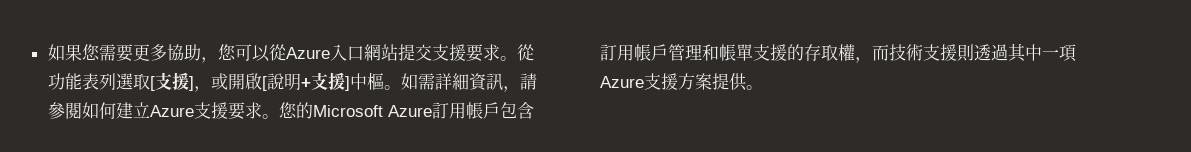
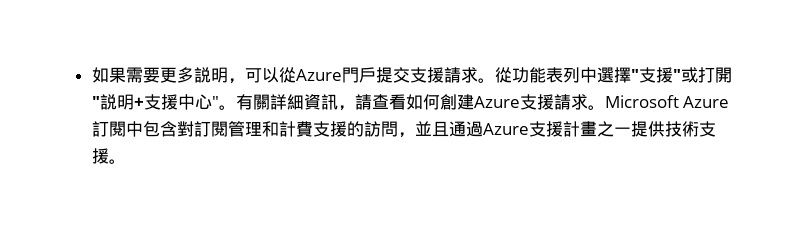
[81,44,100,60] 您 -> (126, 75) none
[166,44,236,63] 協助，您 -> [193,67,245,84] 説明，
[329,44,398,61] 入口網站 -> [341,67,376,83] 門戶
[465,44,483,62] 要 -> [443,67,461,83] 請
[115,72,537,92] [47,102,534,120] [599,43,1076,63] [599,73,747,91] 選取[支援]，或開啟[說明+支援]中樞。如需詳細資訊，請參閱如何建立Azure支援要求。您的Microsoft Azure訂用帳戶包含訂用帳戶管理和帳單支援的存取權，而技術支援則透過其中一項Azure支援方案提供 -> [579,67,732,83] [91,94,730,111] [91,121,716,138] [91,148,109,164] 中選擇"支援"或打開"説明+支援中心"。有關詳細資訊，請查看如何創建Azure支援請求。Microsoft Azure訂閱中包含對訂閱管理和計費支援的訪問，並且通過Azure支援計畫之一提供技術支援

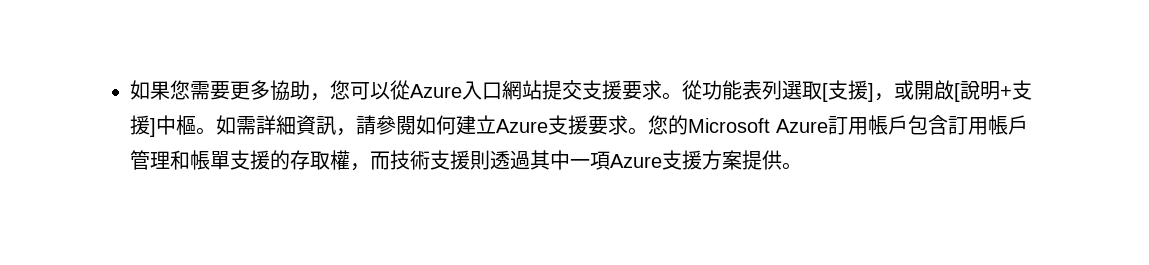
(126, 75) none -> [170,80,190,100] 您
[193,67,245,84] 説明， -> [270,80,350,101] 協助，您
[341,67,376,83] 門戶 -> [462,80,542,100] 入口網站
[443,67,461,83] 請 -> [622,81,642,100] 要
[579,67,732,83] [91,94,730,111] [91,121,716,138] [91,148,109,164] 中選擇"支援"或打開"説明+支援中心"。有關詳細資訊，請查看如何創建Azure支援請求。Microsoft Azure訂閱中包含對訂閱管理和計費支援的訪問，並且通過Azure支援計畫之一提供技術支援 -> [782,80,1032,102] [130,115,1028,137] [130,150,782,171] 選取[支援]，或開啟[說明+支援]中樞。如需詳細資訊，請參閱如何建立Azure支援要求。您的Microsoft Azure訂用帳戶包含訂用帳戶管理和帳單支援的存取權，而技術支援則透過其中一項Azure支援方案提供

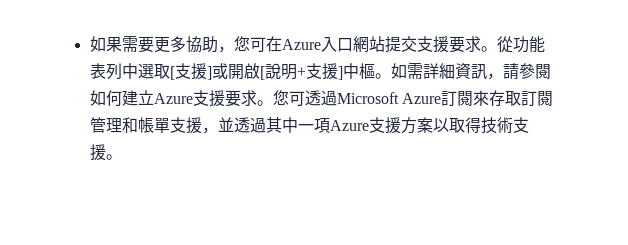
[170,80,190,100] 您 -> (122, 44) none
[370,80,410,100] 以從 -> [265,36,282,52] 在
(782, 90) none -> [121,63,138,79] 中
[874,93,894,101] ， -> (212, 73) none
[668,115,688,135] 的 -> [288,90,337,106] 可透過
[848,115,1028,135] [130,150,490,171] 用帳戶包含訂用帳戶管理和帳單支援的存取權，而技術支援則 -> [456,90,553,106] [89,117,234,134] 閱來存取訂閱管理和帳單支援，並
[742,150,782,170] 提供 -> [432,117,529,134] [89,144,106,161] 以取得技術支援

